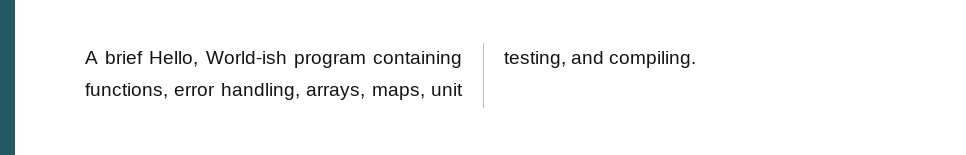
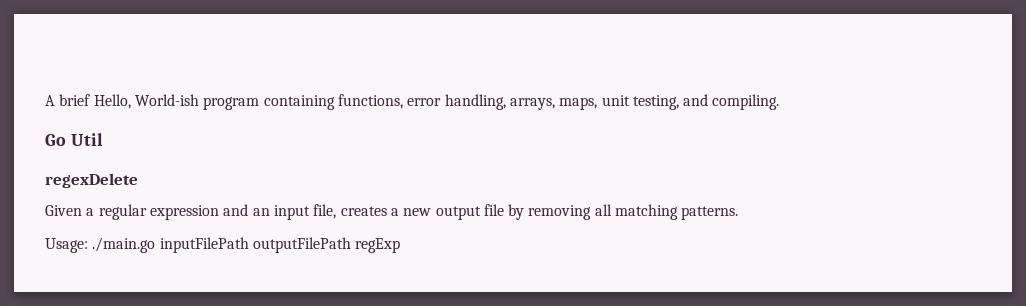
(697, 59) none -> [45,133,103,146] [45,173,138,188] [45,204,739,220] [45,237,401,253] // Go Util // regexDelete // Given a regular expression and an input file, creates a new output file by removing all matching patterns. // Usage: ./main.go inputFilePath outputFilePath regExp

